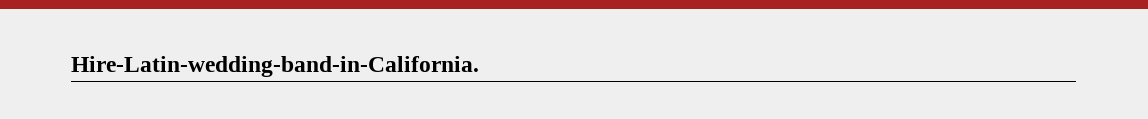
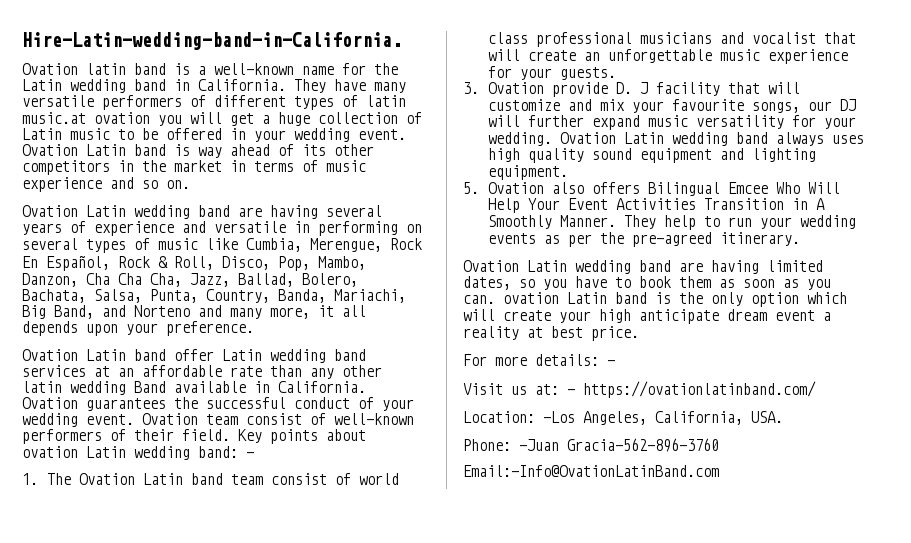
(479, 66) none -> [22,63,398,75] [22,79,406,93] [22,95,406,110] [22,112,422,126] [22,128,406,142] [22,144,374,158] [22,160,366,175] [22,177,190,192] [22,205,382,219] [22,221,422,236] [22,238,422,253] [22,255,366,271] [22,273,358,287] [22,289,406,303] [22,305,366,319] [22,321,254,336] [22,349,366,363] [22,365,382,379] [22,381,366,395] [22,397,414,411] [22,413,414,427] [22,429,366,444] [22,446,254,460] [22,473,399,485] [487,32,856,47] [487,49,848,64] [487,66,616,80] [463,82,800,97] [487,99,856,113] [487,115,856,130] [487,132,864,146] [487,148,816,163] [487,165,568,180] [463,182,840,196] [487,198,825,213] [487,215,856,230] [487,232,800,247] [463,260,823,274] [463,276,831,290] [463,292,847,307] [463,309,831,324] [463,326,639,341] [463,354,615,366] [463,381,816,398] [463,411,783,425] [463,438,719,452] [463,465,719,477] // Ovation latin band is a well-known name for the Latin wedding band in California. They have many versatile performers of different types of latin music.at ovation you will get a huge collection of Latin music to be offered in your wedding event. Ovation Latin band is way ahead of its other competitors in the market in terms of music experience and so on. // Ovation Latin wedding band are having several years of experience and versatile in performing on several types of music like Cumbia, Merengue, Rock En Español, Rock & Roll, Disco, Pop, Mambo, Danzon, Cha Cha Cha, Jazz, Ballad, Bolero, Bachata, Salsa, Punta, Country, Banda, Mariachi, Big Band, and Norteno and many more, it all depends upon your preference. // Ovation Latin band offer Latin wedding band services at an affordable rate than any other latin wedding Band available in California. Ovation guarantees the successful conduct of your wedding event. Ovation team consist of well-known performers of their field. Key points about ovation Latin wedding band: - // 1. The Ovation Latin band team consist of world class professional musicians and vocalist that will create an unforgettable music experience for your guests. // 3. Ovation provide D. J facility that will customize and mix your favourite songs, our DJ will further expand music versatility for your wedding. Ovation Latin wedding band always uses high quality sound equipment and lighting equipment. // 5. Ovation also offers Bilingual Emcee Who Will Help Your Event Activities Transition in A Smoothly Manner. They help to run your wedding events as per the pre-agreed itinerary. // Ovation Latin wedding band are having limited dates, so you have to book them as soon as you can. ovation Latin band is the only option which will create your high anticipate dream event a reality at best price. // For more details: - // Visit us at: - https://ovationlatinband.com/ // Location: -Los Angeles, California, USA. // Phone: -Juan Gracia-562-896-3760 // Email:-Info@OvationLatinBand.com

